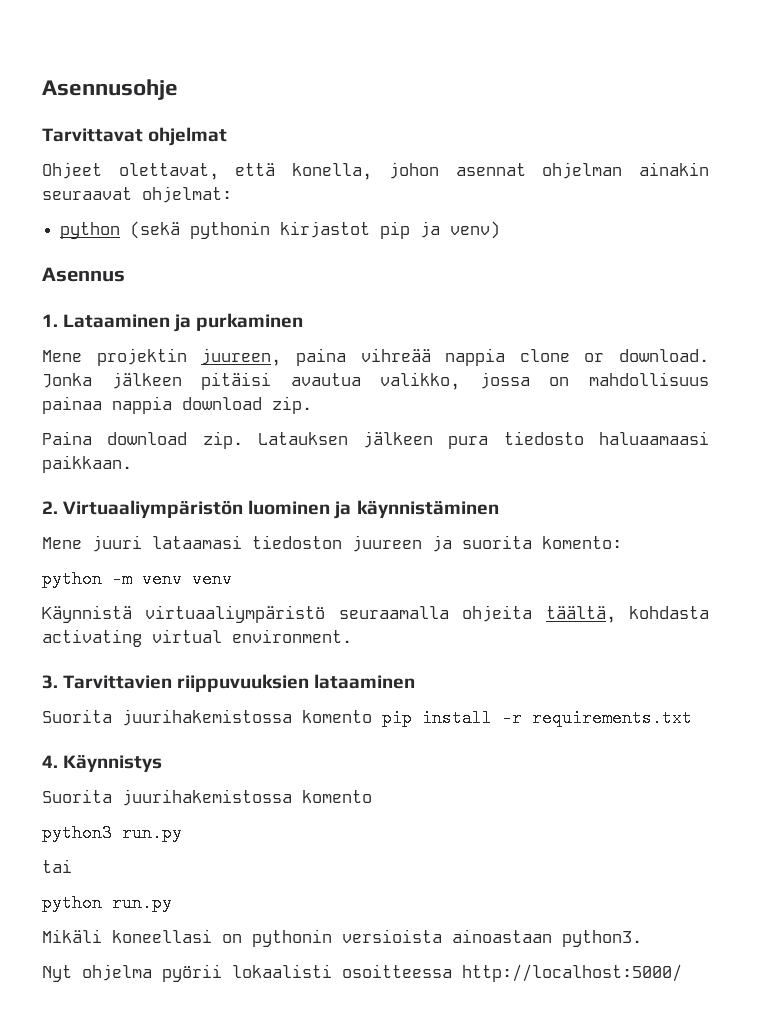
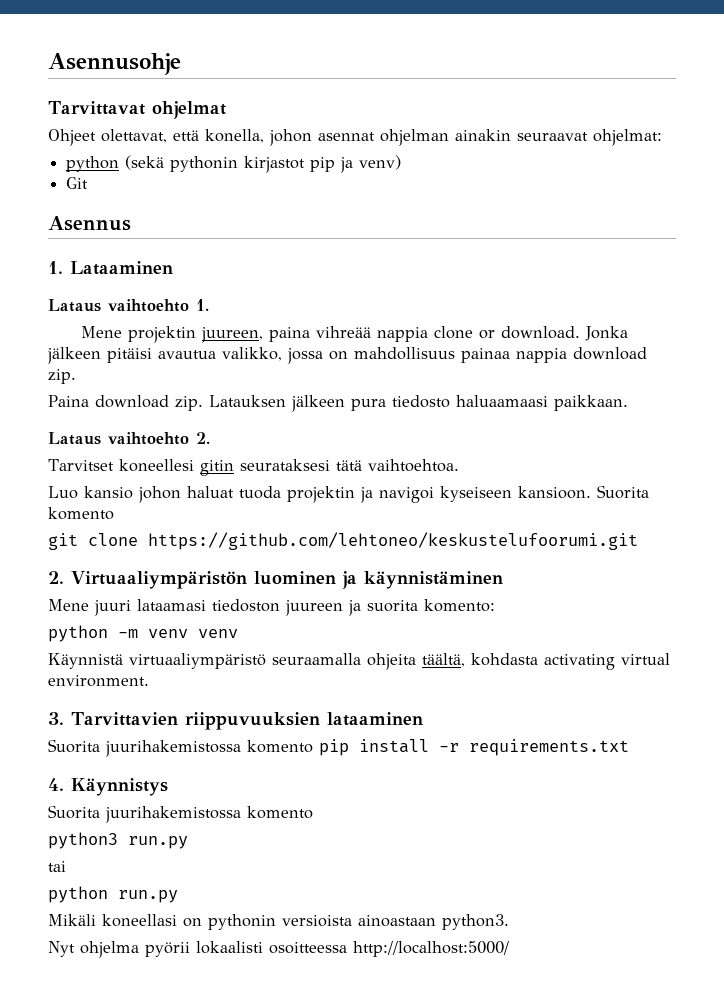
(501, 230) none -> [66,177,89,189] // Git
[174,313,304,332] ja purkaminen -> [48,299,209,312] // Lataus vaihtoehto 1.
(132, 464) none -> [48,432,210,445] [48,459,459,476] [48,485,649,503] [48,507,114,520] [48,532,638,550] // Lataus vaihtoehto 2. // Tarvitset koneellesi gitin seurataksesi tätä vaihtoehtoa. // Luo kansio johon haluat tuoda projektin ja navigoi kyseiseen kansioon. Suorita komento // git clone https://github.com/lehtoneo/keskustelufoorumi.git

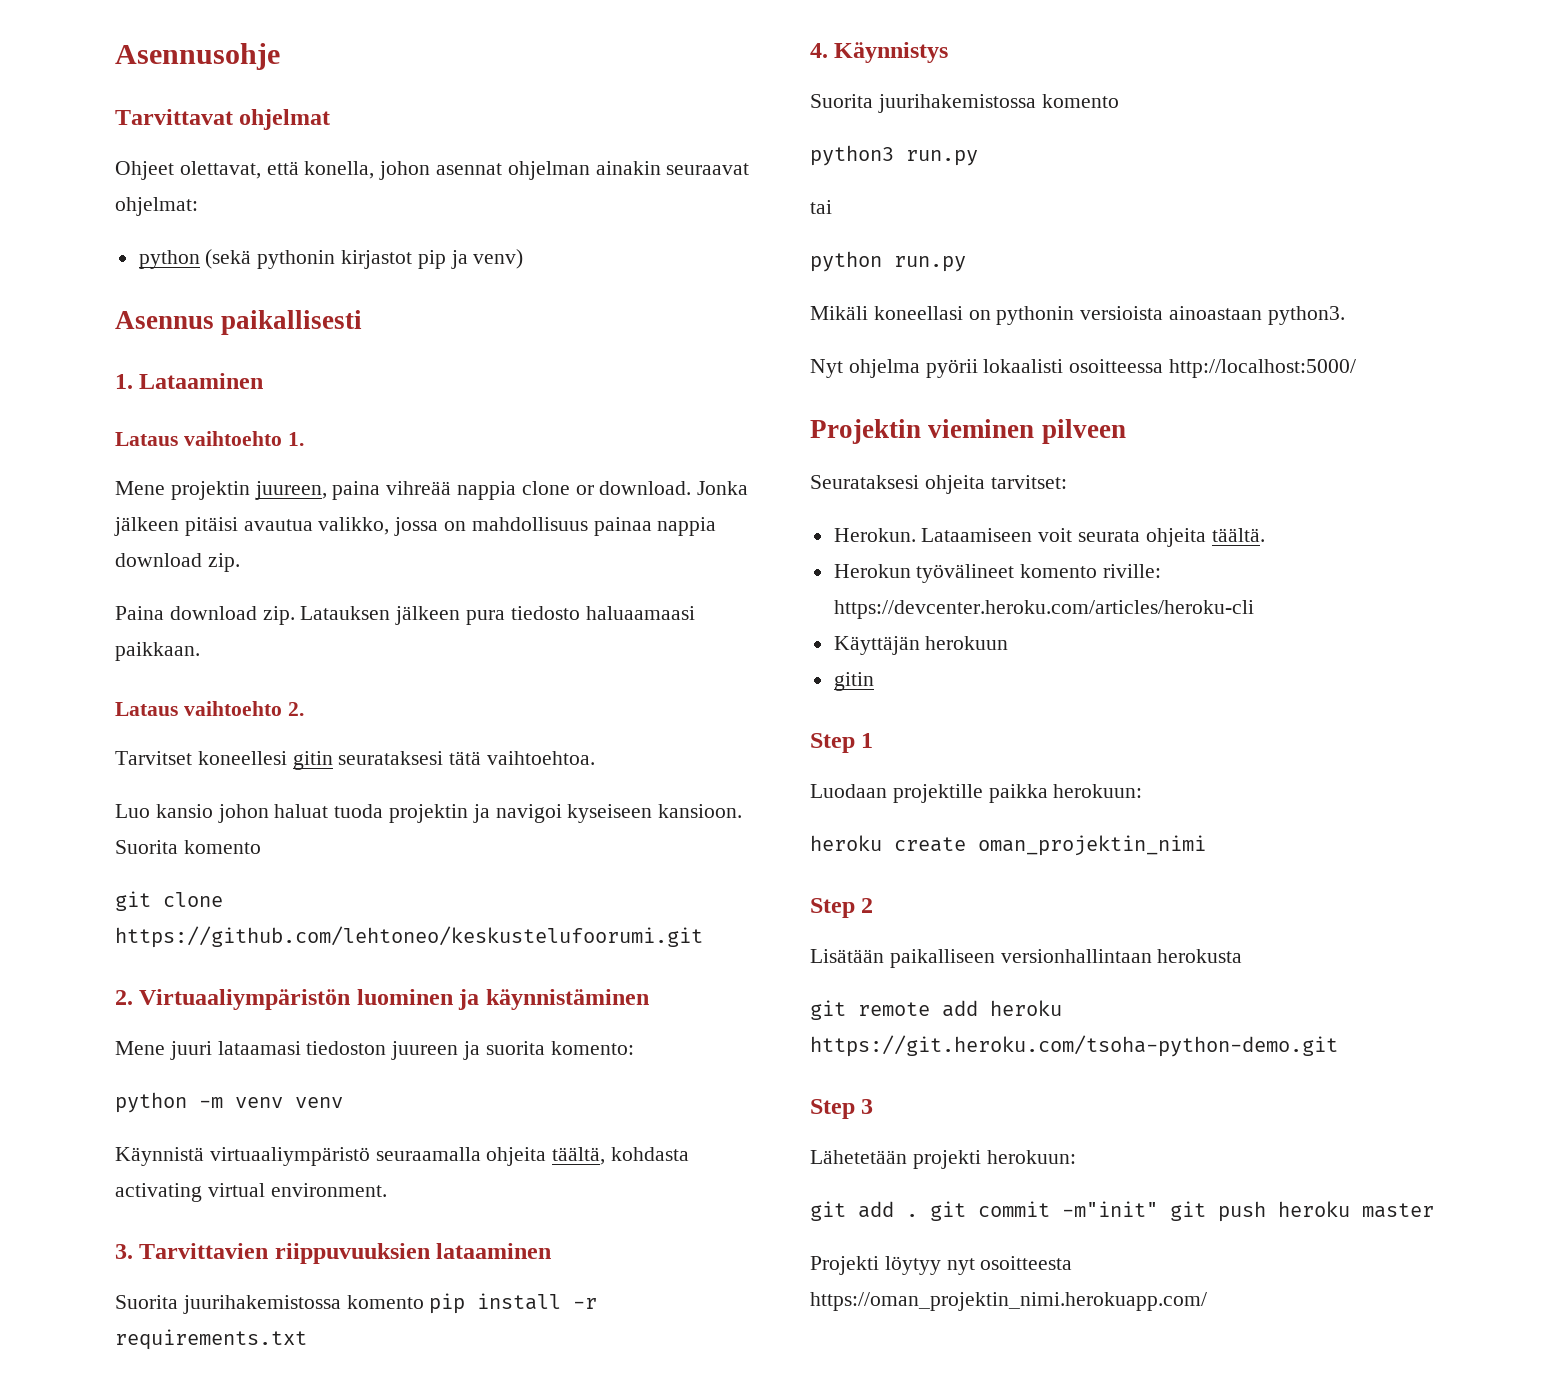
[66,177,89,189] // Git -> (524, 259) none
(131, 223) none -> [221,310,363,335] paikallisesti
(509, 949) none -> [810,419,1126,444] [810,475,1067,494] [833,528,1265,547] [833,564,1162,583] [833,600,1254,619] [833,636,1009,655] [833,672,874,691] [810,733,874,753] [810,784,1143,803] [810,835,1206,856] [810,898,874,918] [810,949,1243,968] [810,1000,1062,1020] [810,1035,1338,1057] [810,1099,874,1119] [810,1150,1076,1169] [810,1201,1434,1222] [810,1256,1073,1275] [810,1292,1207,1311] // Projektin vieminen pilveen // Seurataksesi ohjeita tarvitset: // Herokun. Lataamiseen voit seurata ohjeita täältä. // Herokun työvälineet komento riville: https://devcenter.heroku.com/articles/heroku-cli // Käyttäjän herokuun // gitin // Step 1 // Luodaan projektille paikka herokuun: // heroku create oman_projektin_nimi // Step 2 // Lisätään paikalliseen versionhallintaan herokusta // git remote add heroku https://git.heroku.com/tsoha-python-demo.git // Step 3 // Lähetetään projekti herokuun: // git add . git commit -m"init" git push heroku master // Projekti löytyy nyt osoitteesta https://oman_projektin_nimi.herokuapp.com/

